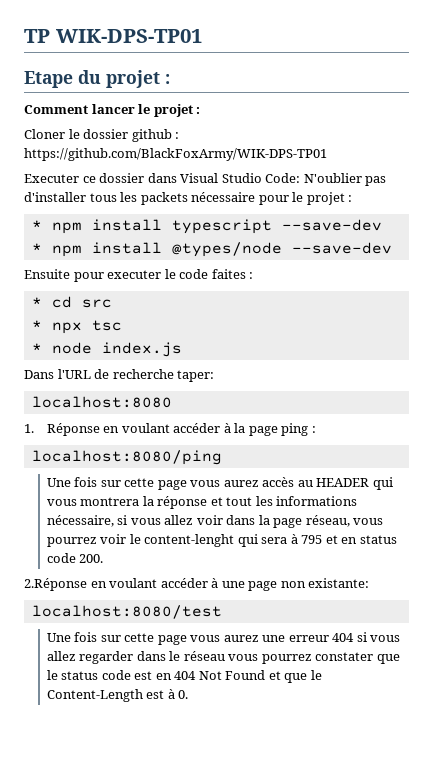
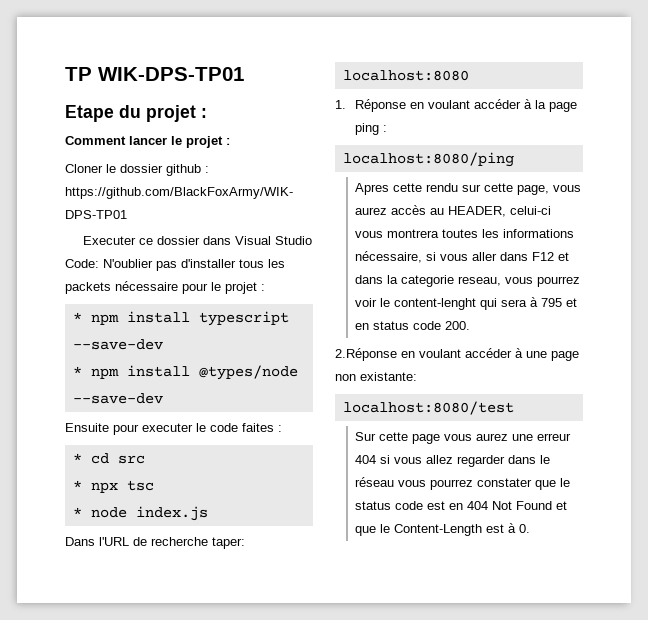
[46,477,187,490] Une fois sur cette page -> [355,183,550,195] Apres cette rendu sur cette page,
[316,477,393,490] [46,496,253,509] HEADER qui vous montrera la réponse et tout -> [448,206,552,217] [355,229,479,238] HEADER, celui-ci vous montrera toutes
[164,515,350,528] allez voir dans la page réseau, -> [472,252,570,261] [355,275,502,287] aller dans F12 et dans la categorie reseau,
[46,632,121,642] Une fois sur -> [355,432,377,441] Sur

